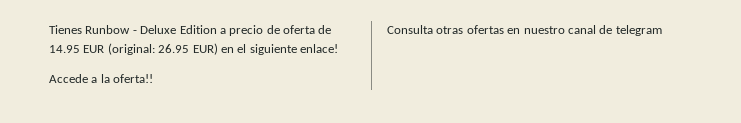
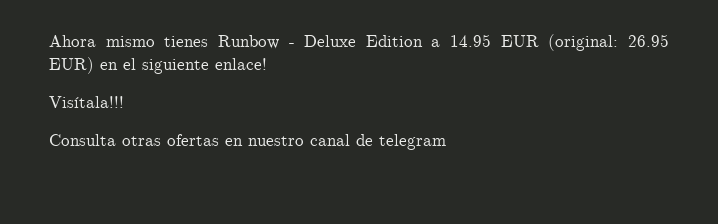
[49,25,82,34] Tienes -> [49,35,209,47] Ahora mismo tienes
[229,25,332,36] precio de oferta de -> (441, 43) none
[49,74,154,83] Accede a la oferta!! -> [49,96,124,108] Visítala!!!

